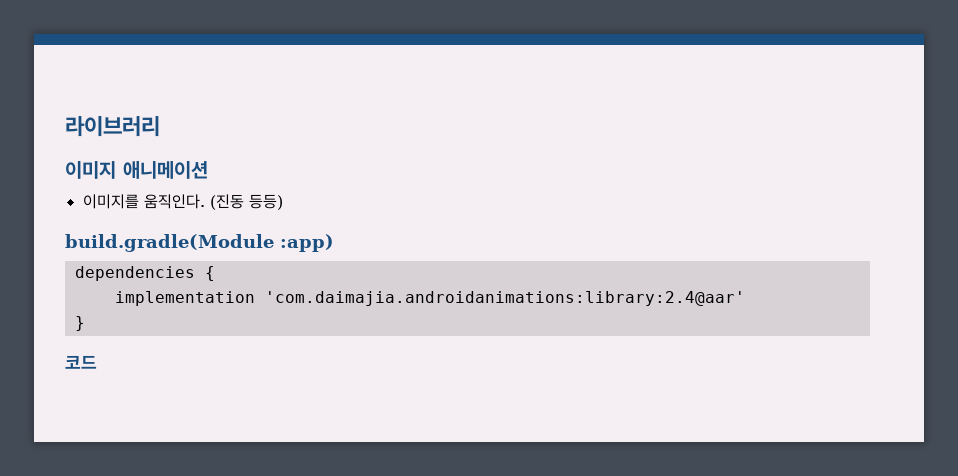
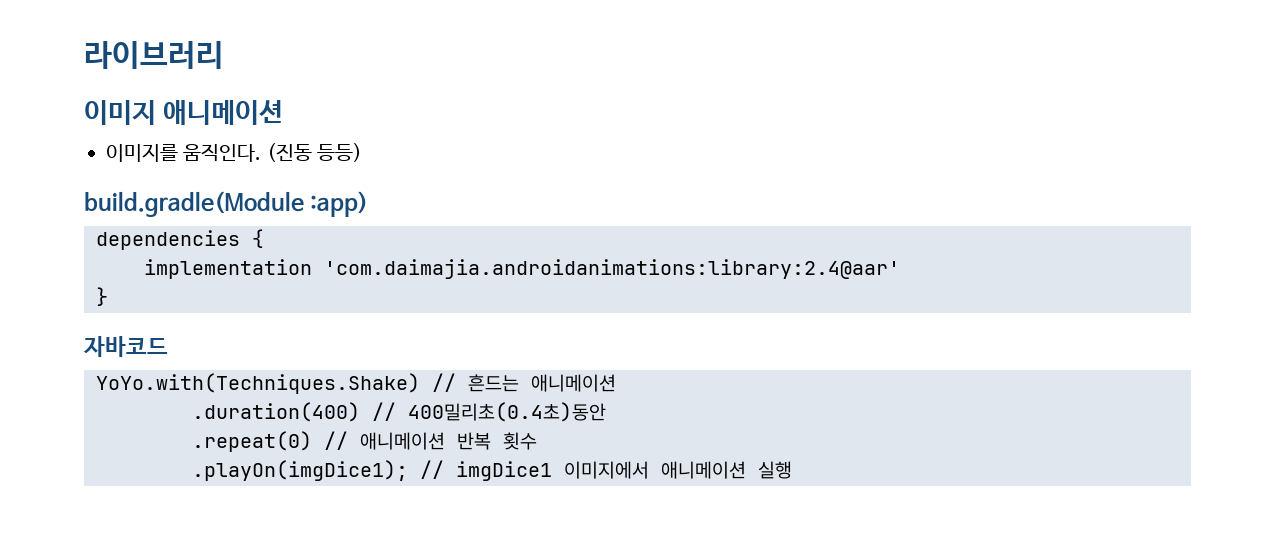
[65,355,97,369] 코드 -> [83,336,168,357] [96,373,616,394] [192,402,606,422] [192,431,537,452] [192,460,792,481] 자바코드 // YoYo.with(Techniques.Shake) // 흔드는 애니메이션 // .duration(400) // 400밀리초(0.4초)동안 // .repeat(0) // 애니메이션 반복 횟수 // .playOn(imgDice1); // imgDice1 이미지에서 애니메이션 실행

